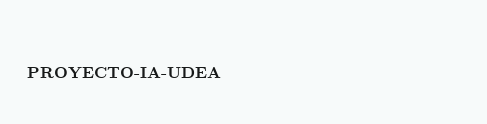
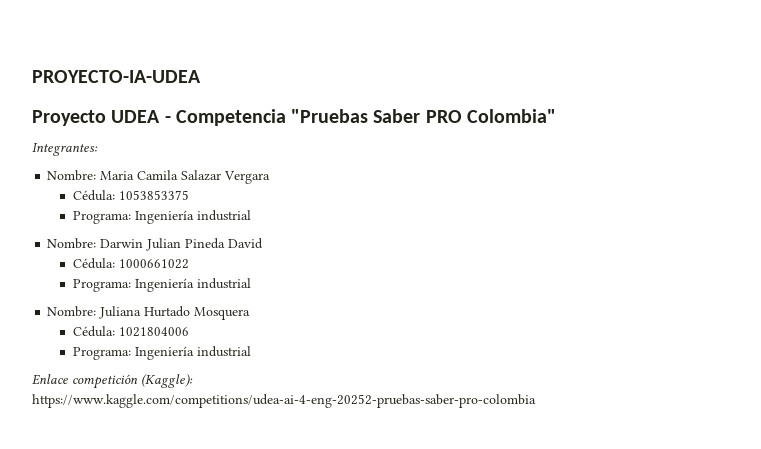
(221, 73) none -> [32,109,556,126] [32,143,98,156] [47,170,271,184] [72,190,189,201] [72,210,251,224] [47,238,264,251] [72,258,189,269] [72,278,251,292] [47,306,251,320] [72,326,189,337] [72,346,251,360] [32,374,193,389] [32,394,536,408] // Proyecto UDEA - Competencia "Pruebas Saber PRO Colombia" // Integrantes: // Nombre: Maria Camila Salazar Vergara // Cédula: 1053853375 // Programa: Ingeniería industrial // Nombre: Darwin Julian Pineda David // Cédula: 1000661022 // Programa: Ingeniería industrial // Nombre: Juliana Hurtado Mosquera // Cédula: 1021804006 // Programa: Ingeniería industrial // Enlace competición (Kaggle): // https://www.kaggle.com/competitions/udea-ai-4-eng-20252-pruebas-saber-pro-colombia

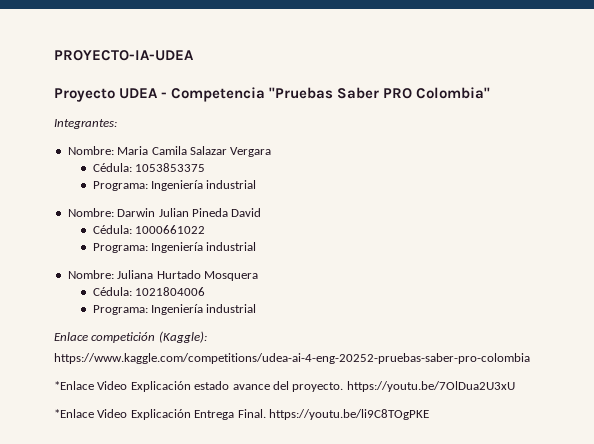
(536, 401) none -> [54,381,515,392] [54,409,429,420] // *Enlace Video Explicación estado avance del proyecto. https://youtu.be/7OlDua2U3xU // *Enlace Video Explicación Entrega Final. https://youtu.be/li9C8TOgPKE

